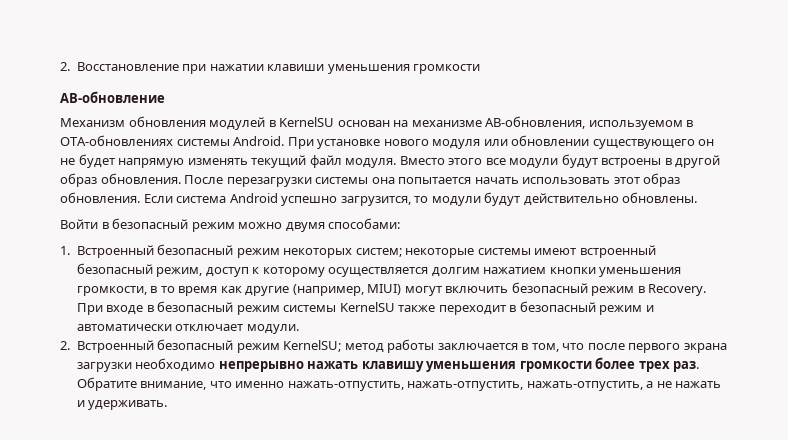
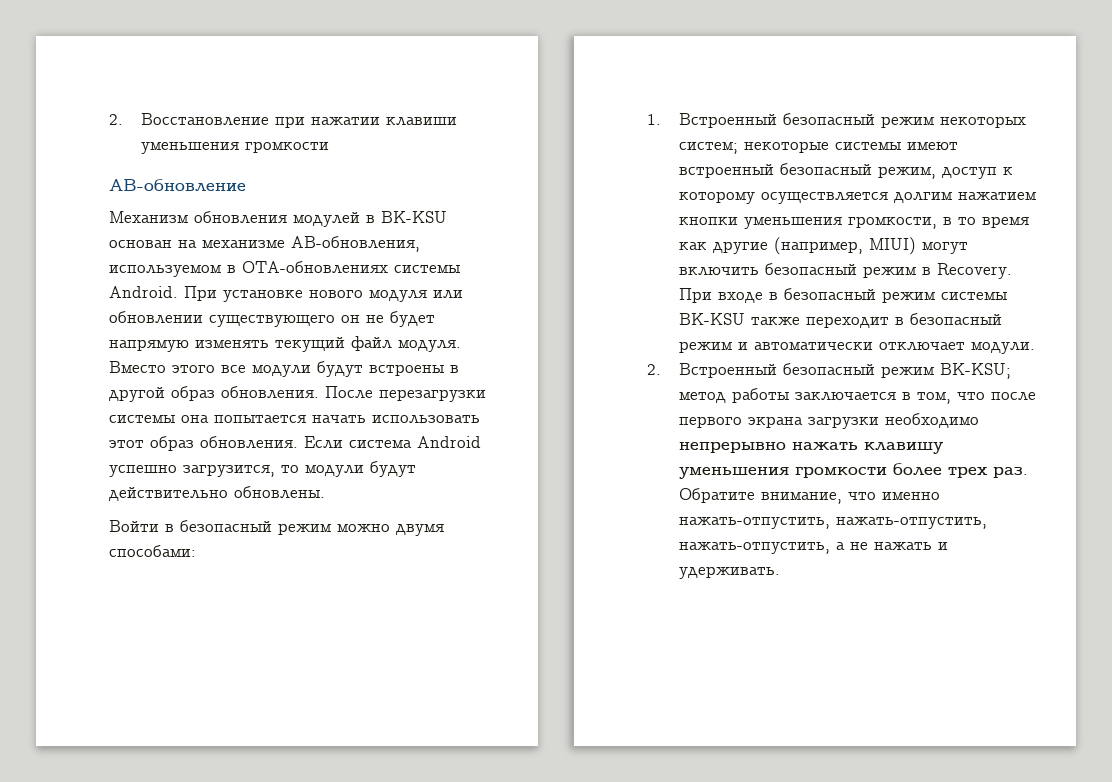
[279,117,335,127] KernelSU -> [381,211,447,223] BK-KSU
[339,302,395,312] KernelSU -> [678,313,745,325] BK-KSU
[283,340,342,352] KernelSU; -> [939,363,1011,379] BK-KSU;

